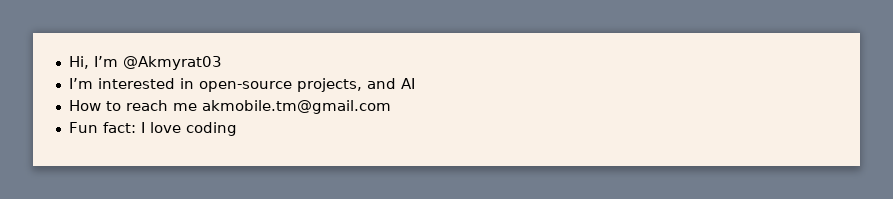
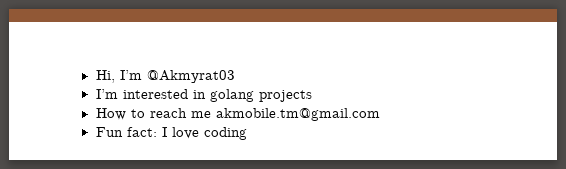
[198,78,415,92] open-source projects, and AI -> [209,89,312,102] golang projects

